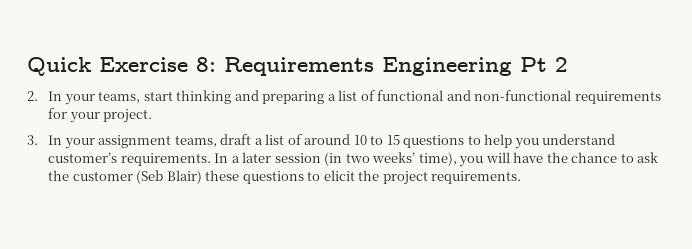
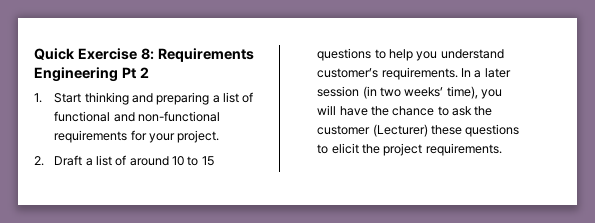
[27,91,173,105] 2. In your teams, start -> [34,93,82,103] 1. Start
[27,134,252,149] 3. In your assignment teams, draft -> [34,155,83,166] 2. Draft
[136,170,202,184] (Seb Blair) -> [372,124,428,137] (Lecturer)

